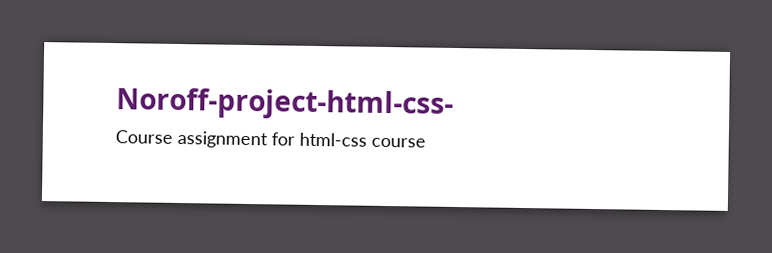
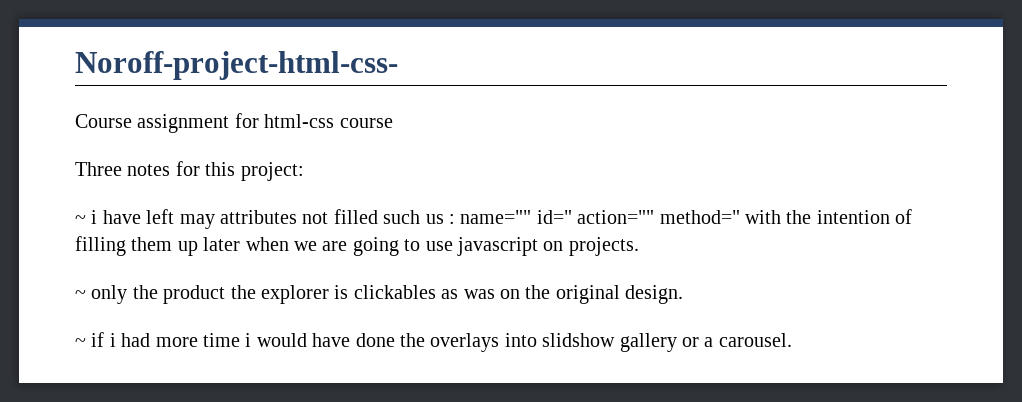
(426, 142) none -> [75,161,304,181] [75,209,913,229] [75,236,639,256] [75,285,684,304] [75,332,792,352] // Three notes for this project: // ~ i have left may attributes not filled such us : name="" id=" action="" method=" with the intention of filling them up later when we are going to use javascript on projects. // ~ only the product the explorer is clickables as was on the original design. // ~ if i had more time i would have done the overlays into slidshow gallery or a carousel.

